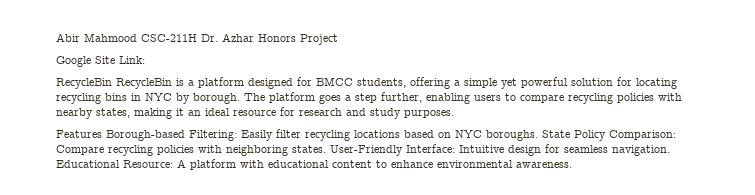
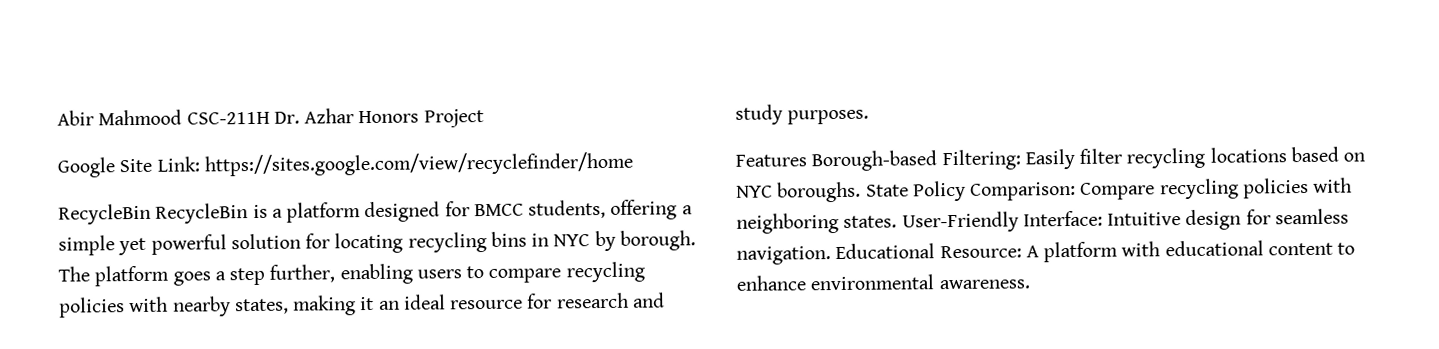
(145, 60) none -> [203,151,633,177] https://sites.google.com/view/recyclefinder/home

